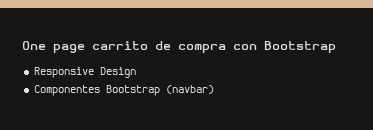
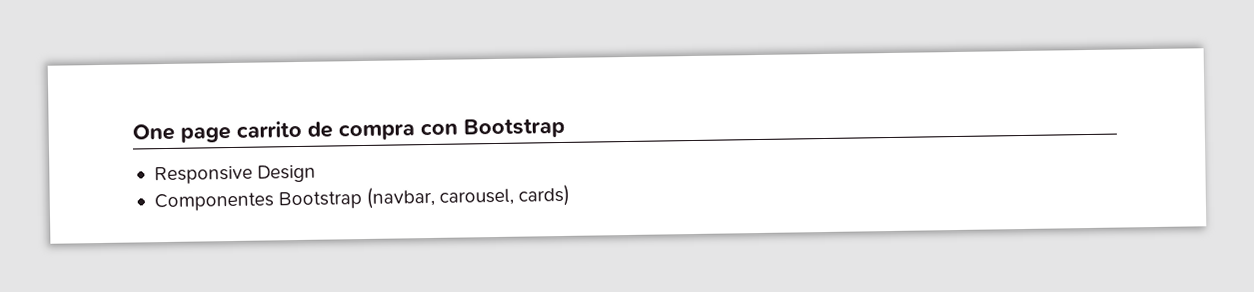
[165,85,214,94] (navbar) -> [366,184,571,209] (navbar, carousel, cards)

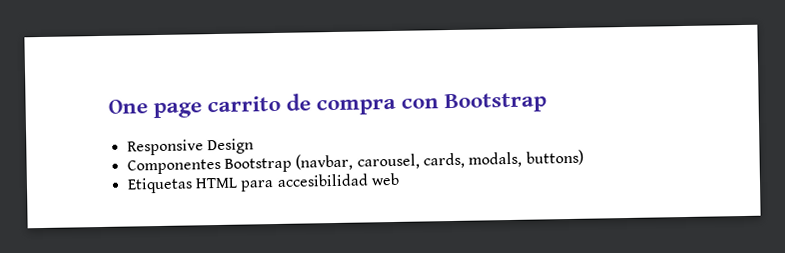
[518,184,571,207] cards) -> [422,149,584,169] [126,172,399,194] cards, modals, buttons) // Etiquetas HTML para accesibilidad web

